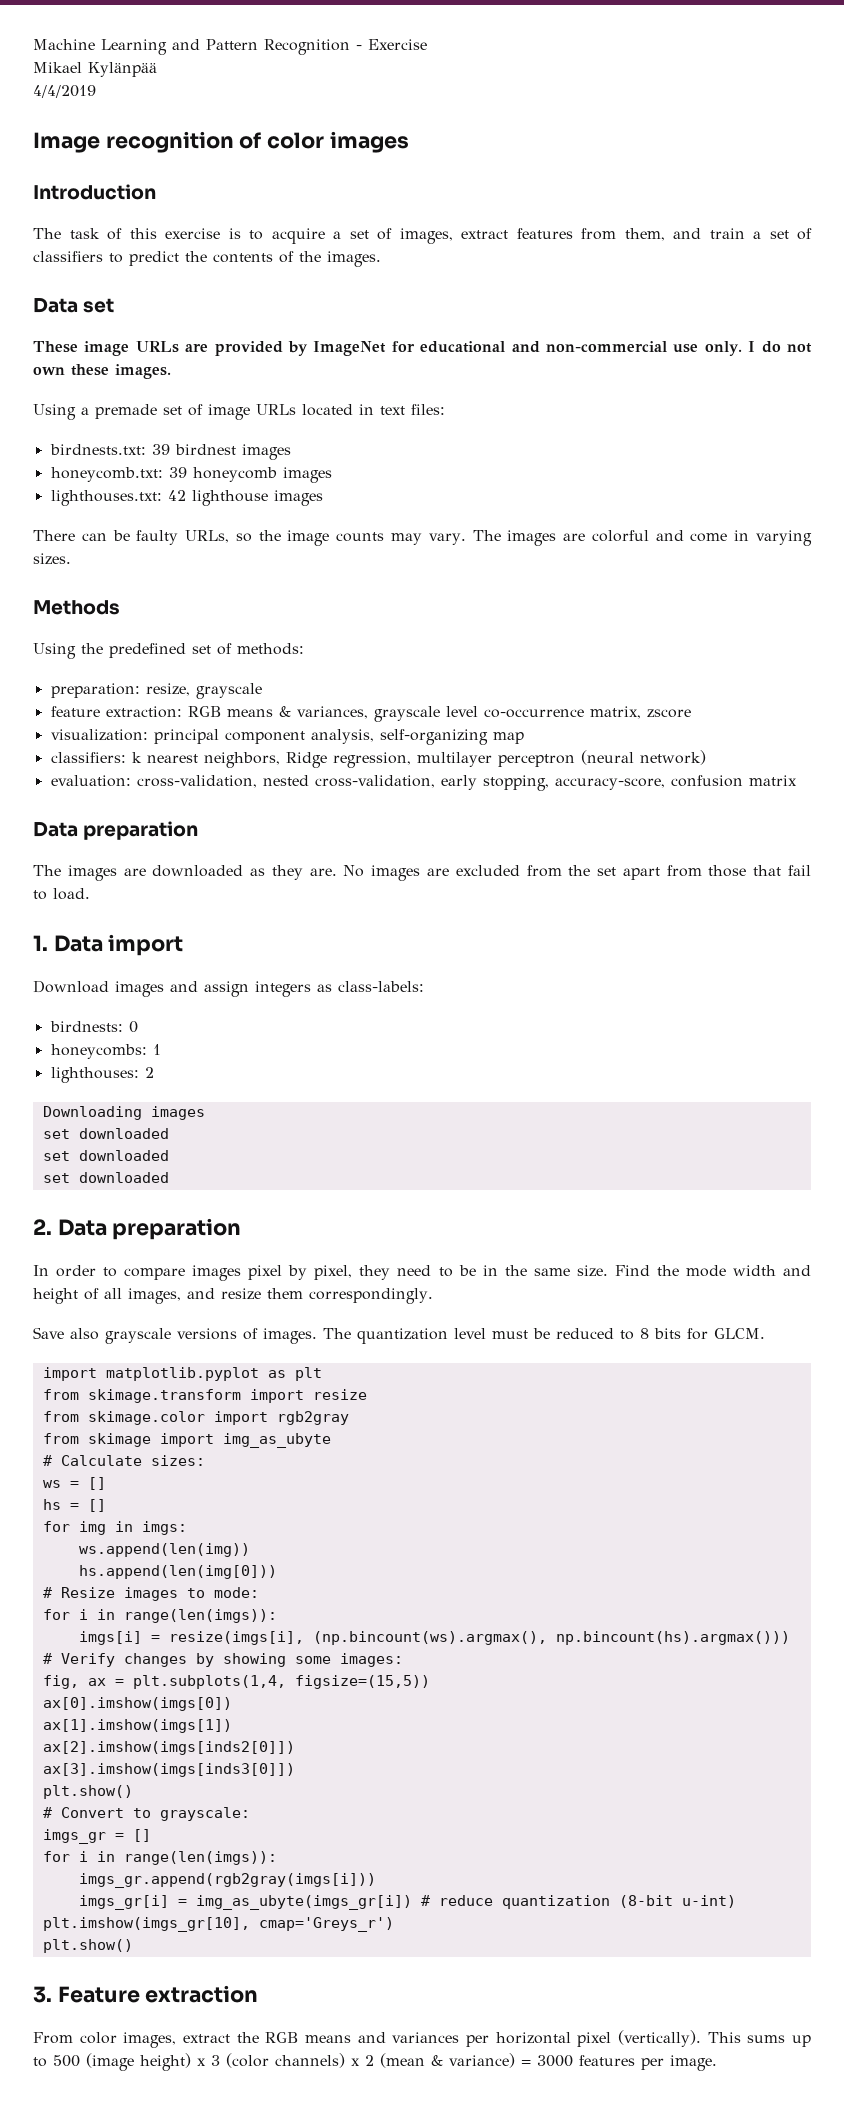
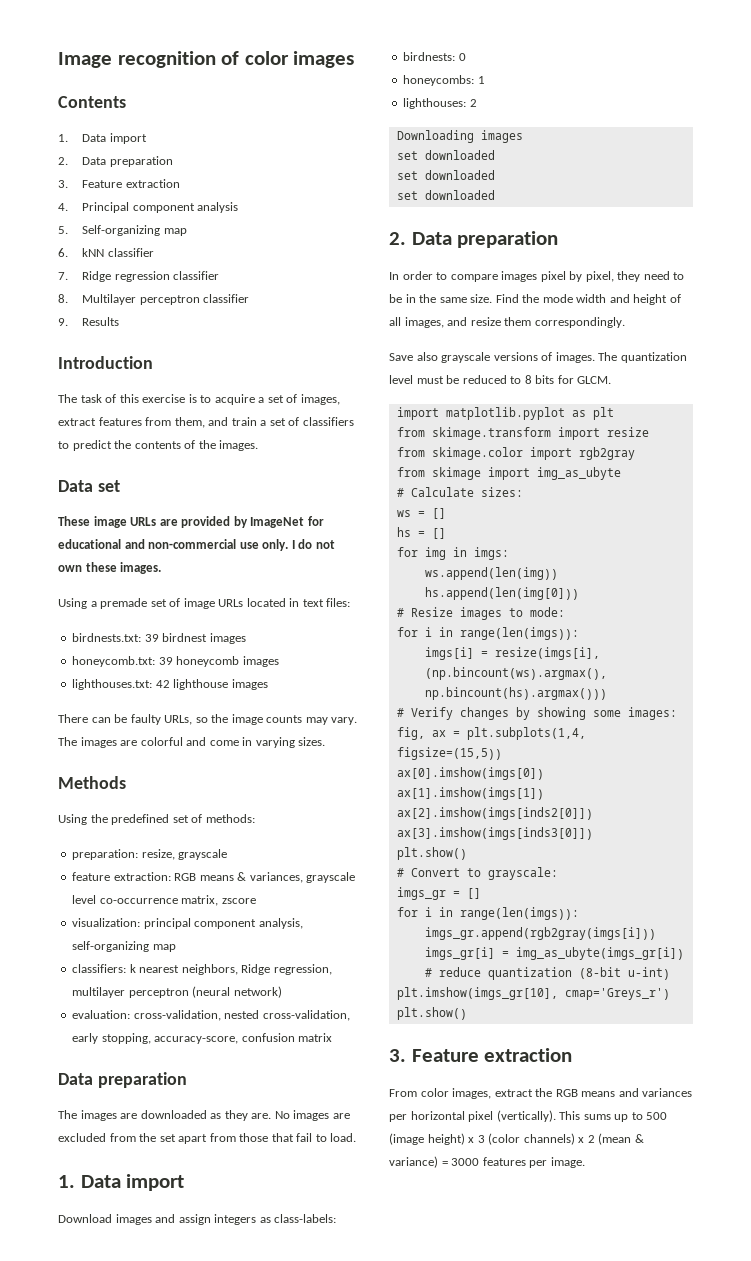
[33,39,427,55] [33,62,157,77] [33,85,96,98] Machine Learning and Pattern Recognition - Exercise // Mikael Kylänpää // 4/4/2019 // -> (58, 60) none
(409, 142) none -> [58,96,126,108] [58,133,147,144] [58,156,173,167] [58,179,180,188] [58,202,239,213] [58,225,187,236] [58,248,154,257] [58,271,220,282] [58,294,250,305] [58,317,120,326] // Contents // 1. Data import // 2. Data preparation // 3. Feature extraction // 4. Principal component analysis // 5. Self-organizing map // 6. kNN classifier // 7. Ridge regression classifier // 8. Multilayer perceptron classifier // 9. Results

